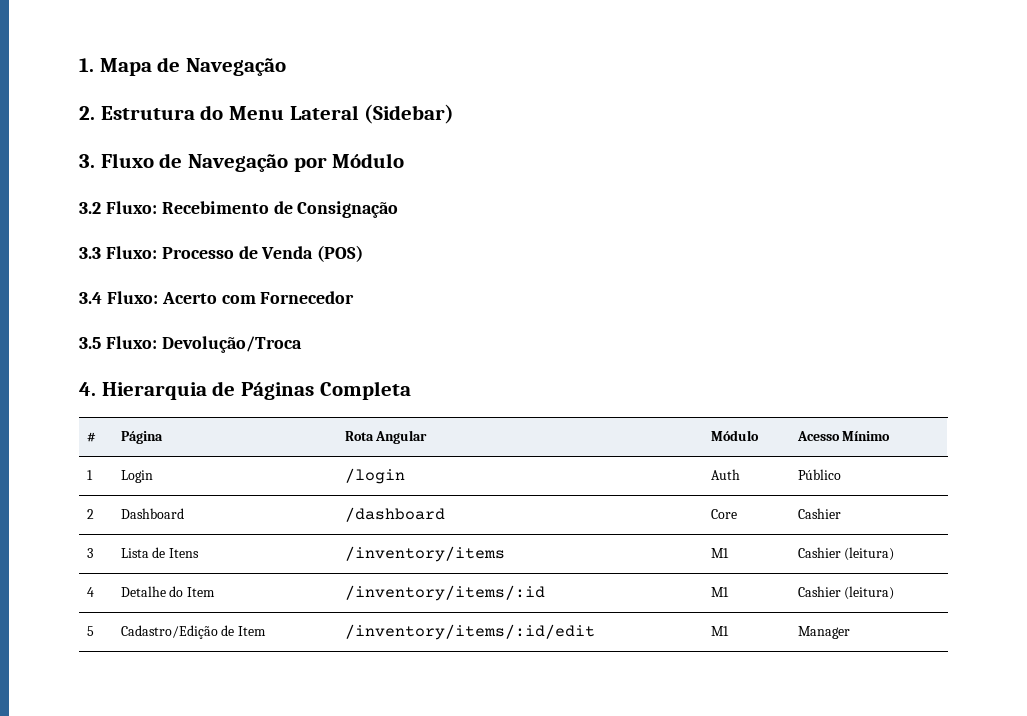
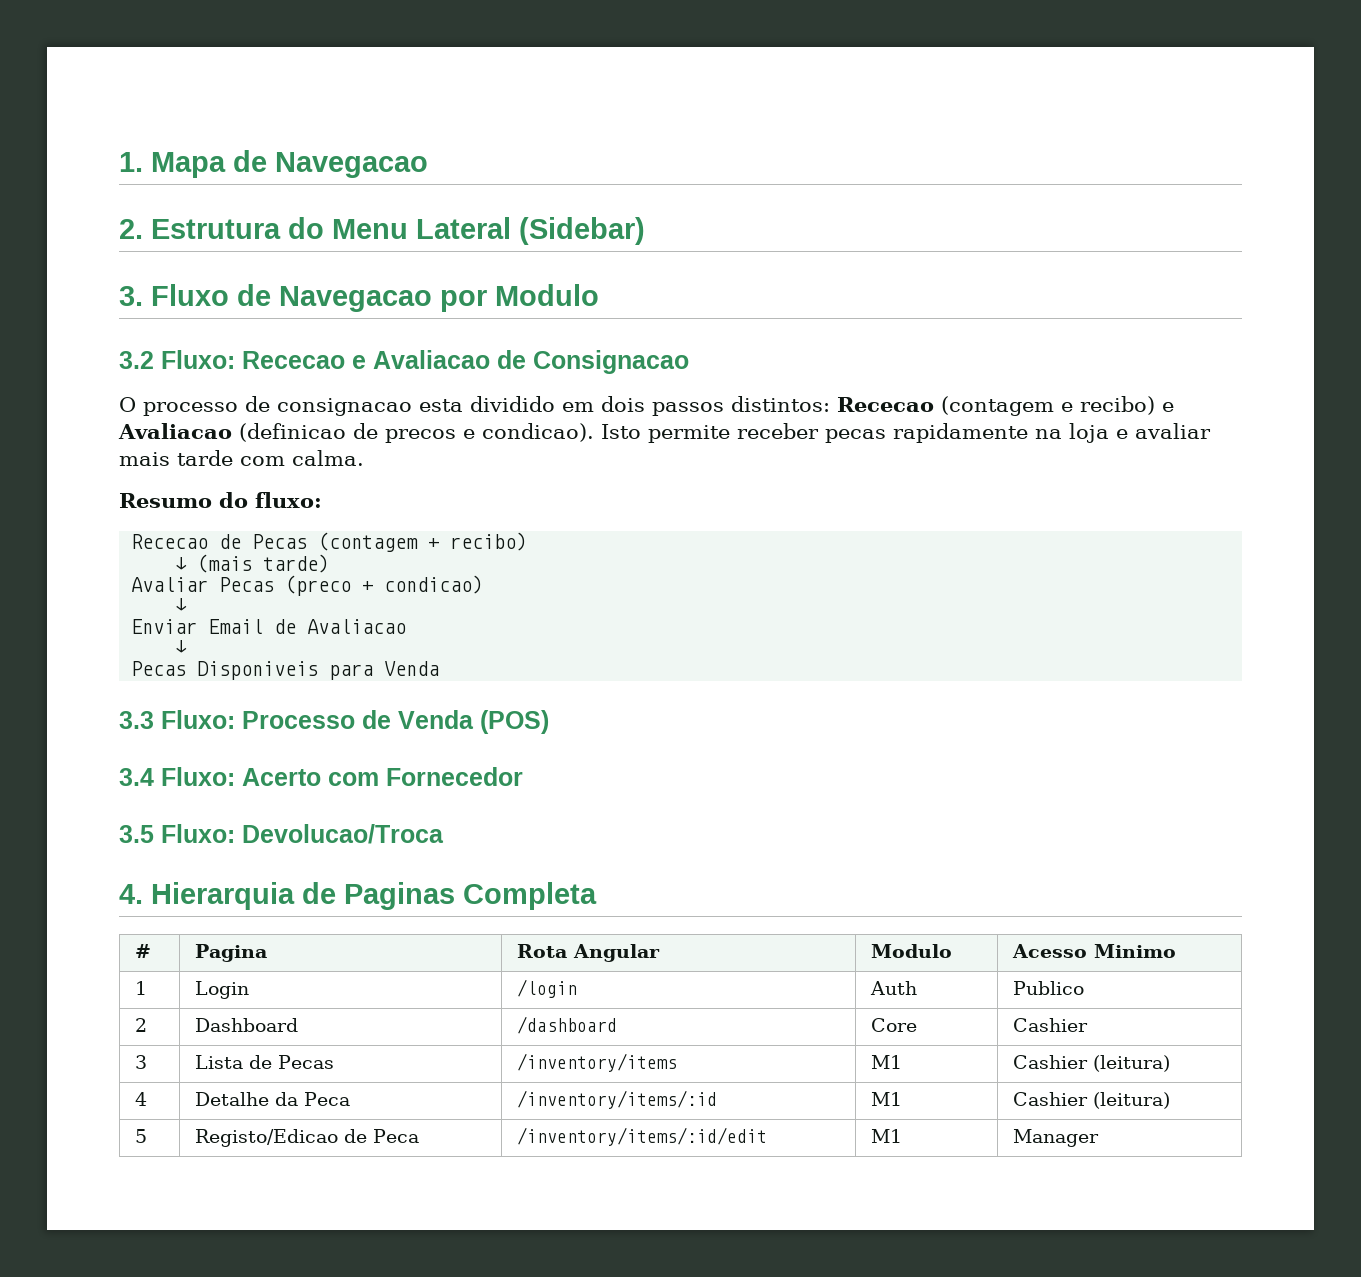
[186,58,287,76] Navegação -> [275,152,428,178] Navegacao
[188,153,405,172] Navegação por Módulo -> [279,284,599,312] Navegacao por Modulo
[161,201,399,218] Recebimento de Consignação -> [242,350,689,374] [119,396,1174,416] [118,423,1211,443] [119,450,364,466] [119,492,322,508] [131,532,528,552] [175,554,330,573] [131,575,484,596] [175,598,188,612] [131,619,407,634] [175,640,188,654] [131,661,440,680] Rececao e Avaliacao de Consignacao // O processo de consignacao esta dividido em dois passos distintos: Rececao (contagem e recibo) e Avaliacao (definicao de precos e condicao). Isto permite receber pecas rapidamente na loja e avaliar mais tarde com calma. // Resumo do fluxo: // Rececao de Pecas (contagem + recibo) // ↓ (mais tarde) // Avaliar Pecas (preco + condicao) // ↓ // Enviar Email de Avaliacao // ↓ // Pecas Disponiveis para Venda
[161,336,302,353] Devolução/Troca -> [242,824,444,844] Devolucao/Troca
[241,382,315,400] Páginas -> [344,882,455,910] Paginas
[120,431,163,444] Página -> [194,944,267,962] Pagina
[710,430,759,441] Módulo -> [870,944,952,958] Modulo
[842,431,891,441] Mínimo -> [1093,944,1176,958] Minimo
[797,469,841,480] Público -> [1012,981,1084,995] Publico
[169,548,200,558] Itens -> [277,1055,334,1069] Pecas
[169,586,216,597] do Item -> [274,1092,350,1106] da Peca
[120,625,267,639] Cadastro/Edição de Item -> [194,1129,419,1147] Registo/Edicao de Peca

